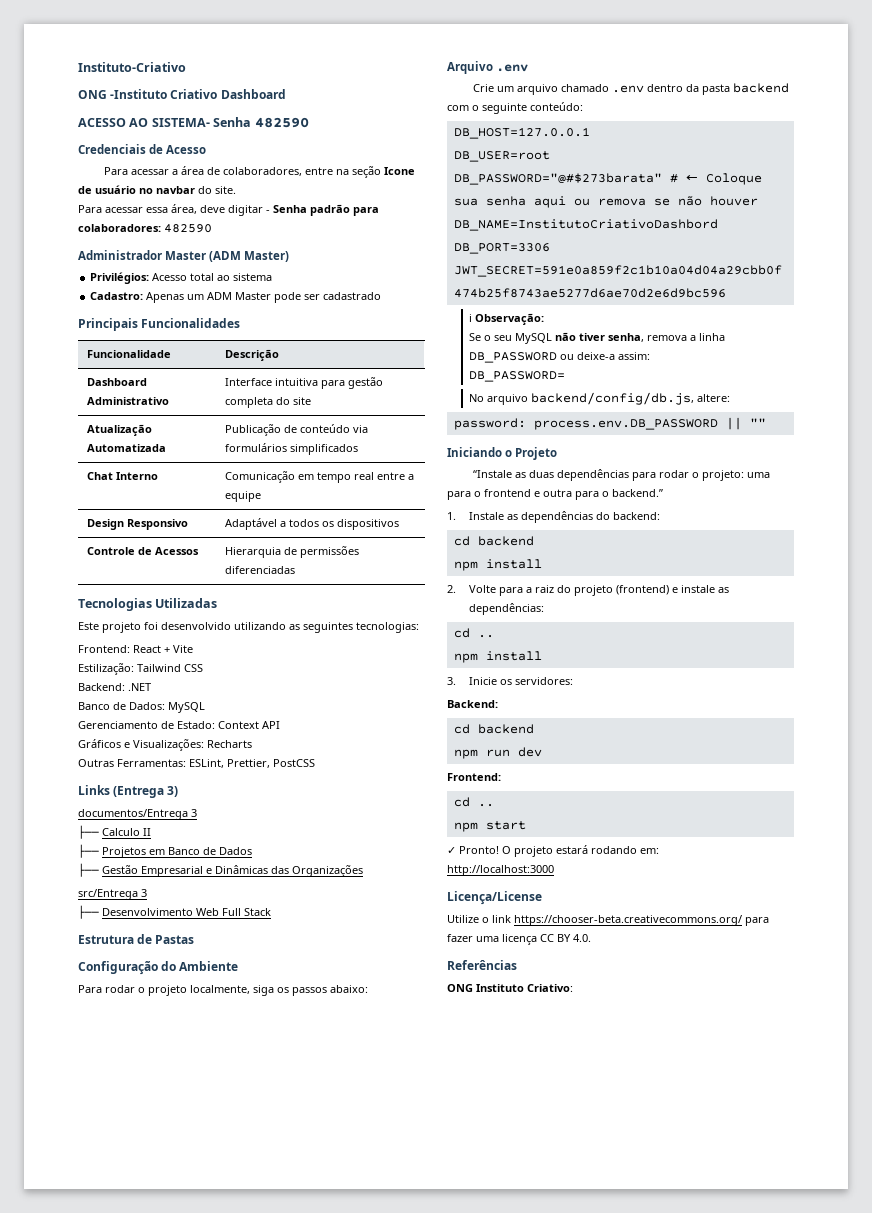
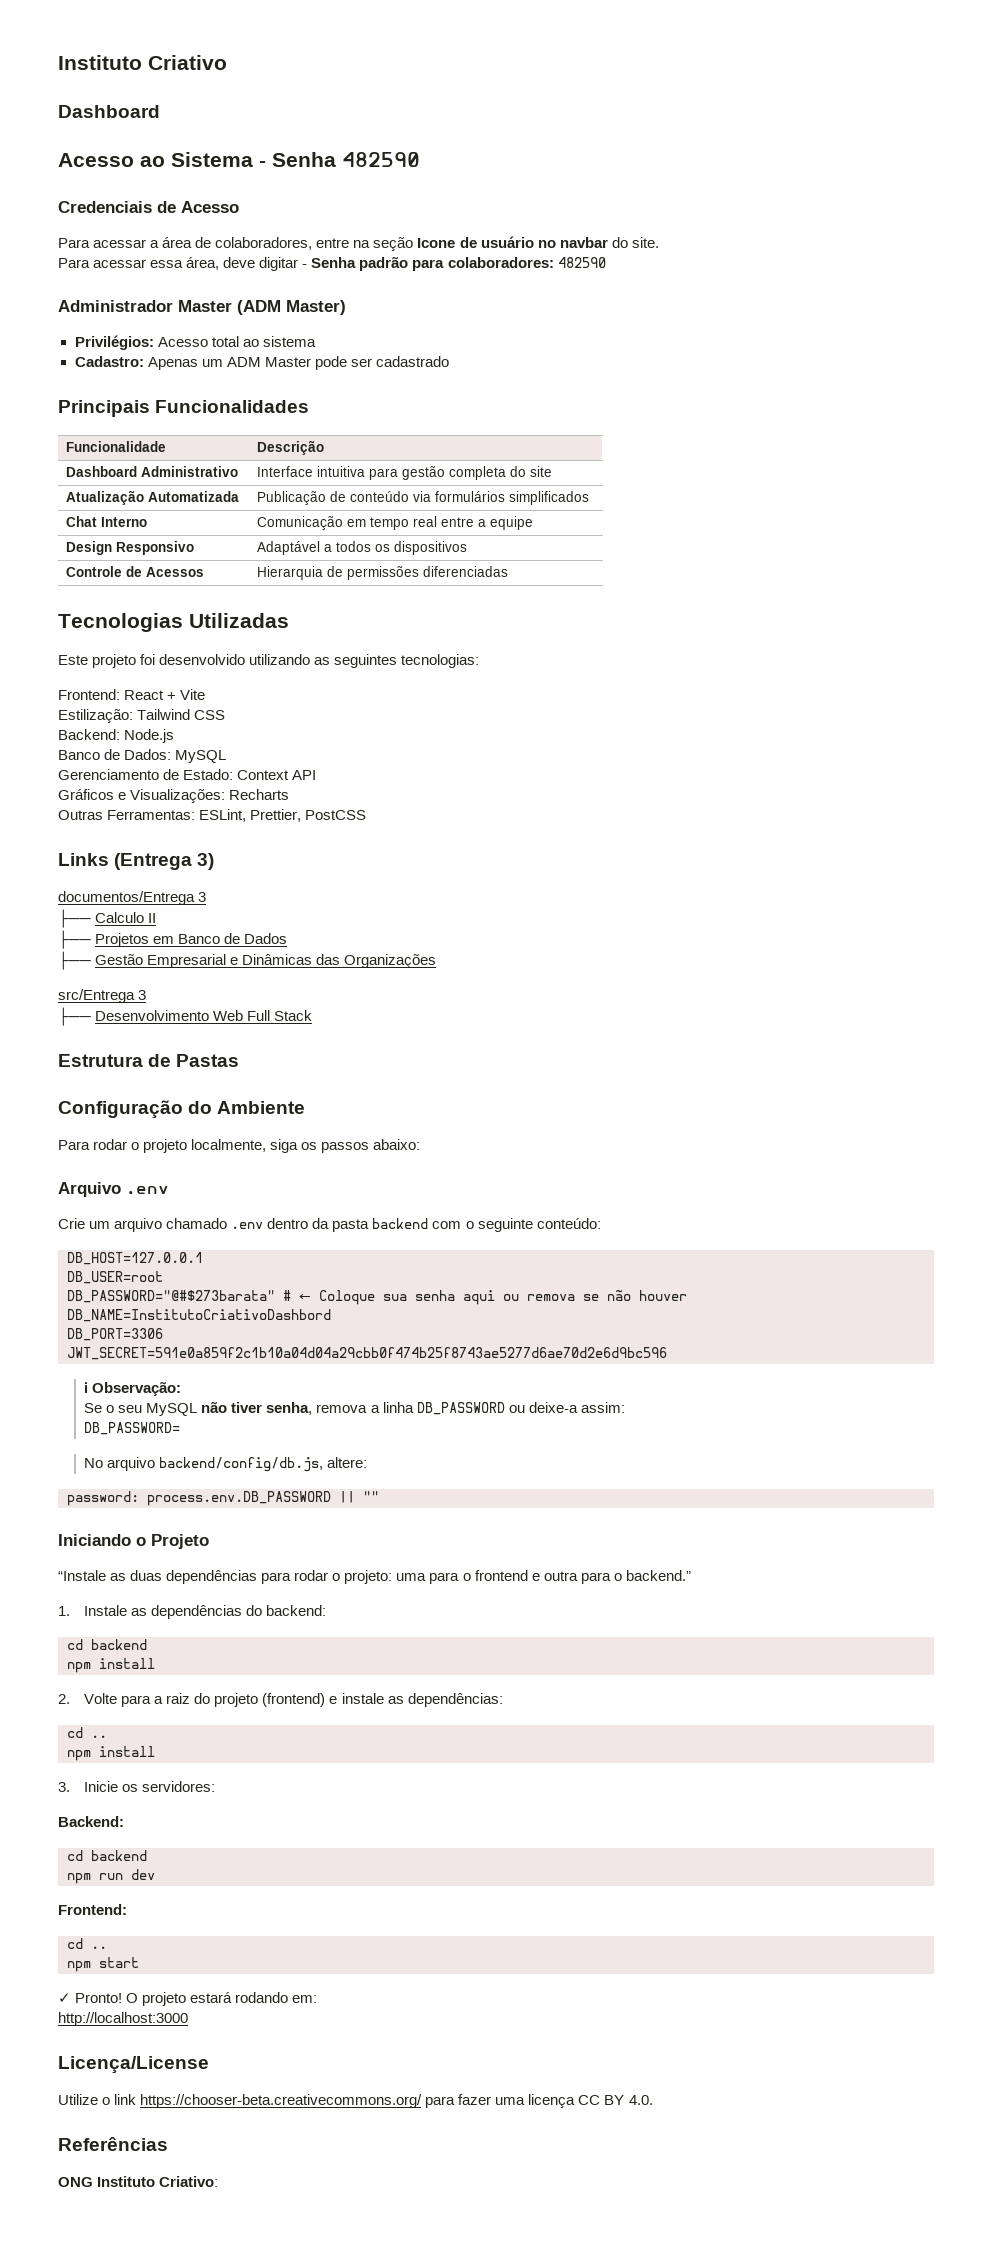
[78,62,186,72] [78,89,286,99] [78,118,210,127] Instituto-Criativo // ONG -Instituto Criativo Dashboard // ACESSO AO SISTEMA- -> [58,55,227,70] [58,105,160,118] [58,152,266,167] Instituto Criativo // Dashboard // Acesso ao Sistema -
[128,683,151,691] .NET -> [124,729,175,743] Node.js

